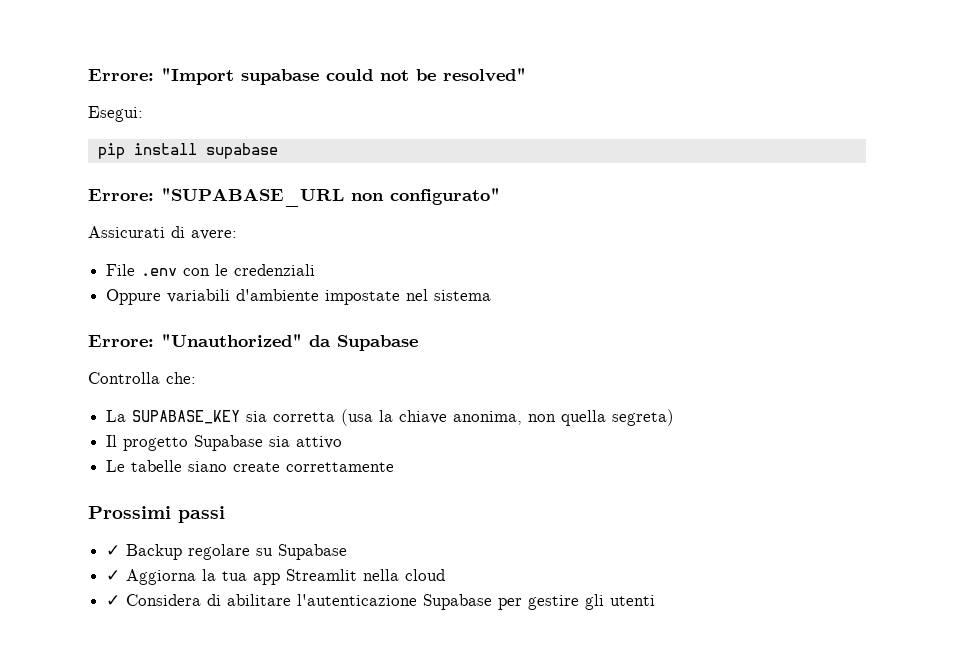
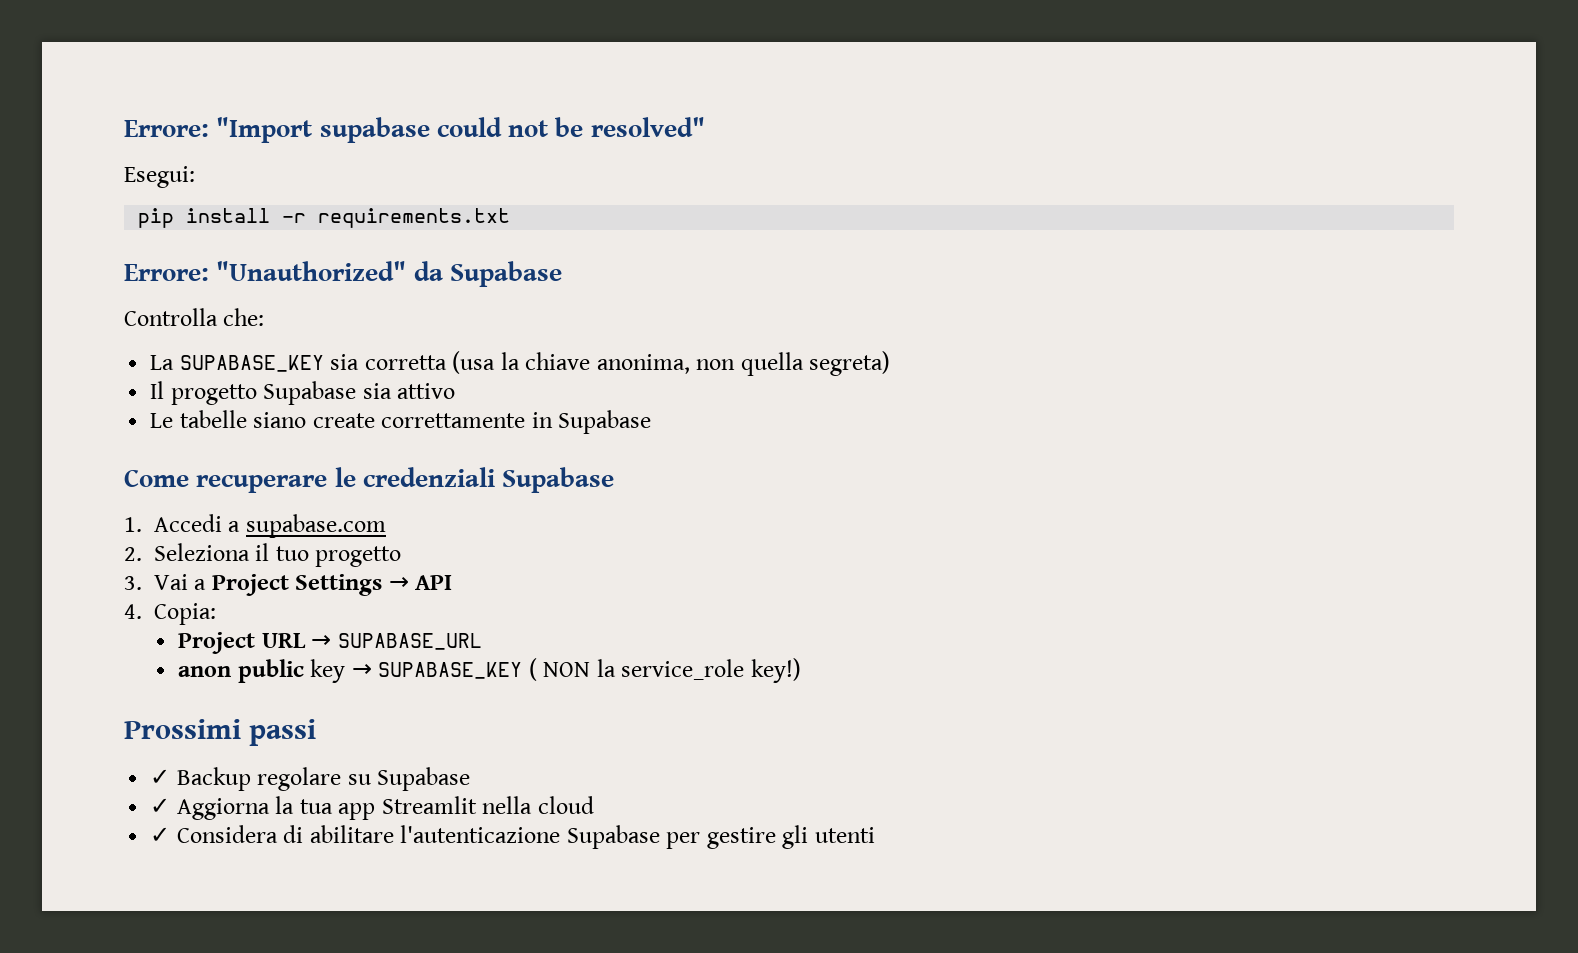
[205,143,278,159] [88,188,500,207] [88,226,237,240] [106,264,316,276] [106,289,492,305] supabase // Errore: "SUPABASE_URL non configurato" // Assicurati di avere: // File .env con le credenziali // Oppure variabili d'ambiente impostate nel sistema -> [282,208,511,228] -r requirements.txt
(395, 467) none -> [531,410,652,434] [124,467,615,493] [124,514,386,538] [124,543,402,567] [124,574,453,596] [124,603,216,625] [178,632,482,654] [178,658,801,683] in Supabase // Come recuperare le credenziali Supabase // 1. Accedi a supabase.com // 2. Seleziona il tuo progetto // 3. Vai a Project Settings → API // 4. Copia: // Project URL → SUPABASE_URL // anon public key → SUPABASE_KEY ( NON la service_role key!)

